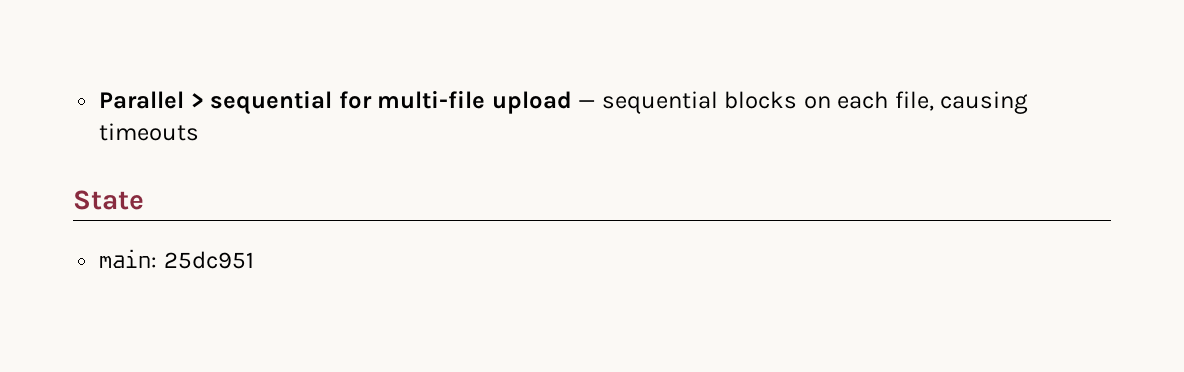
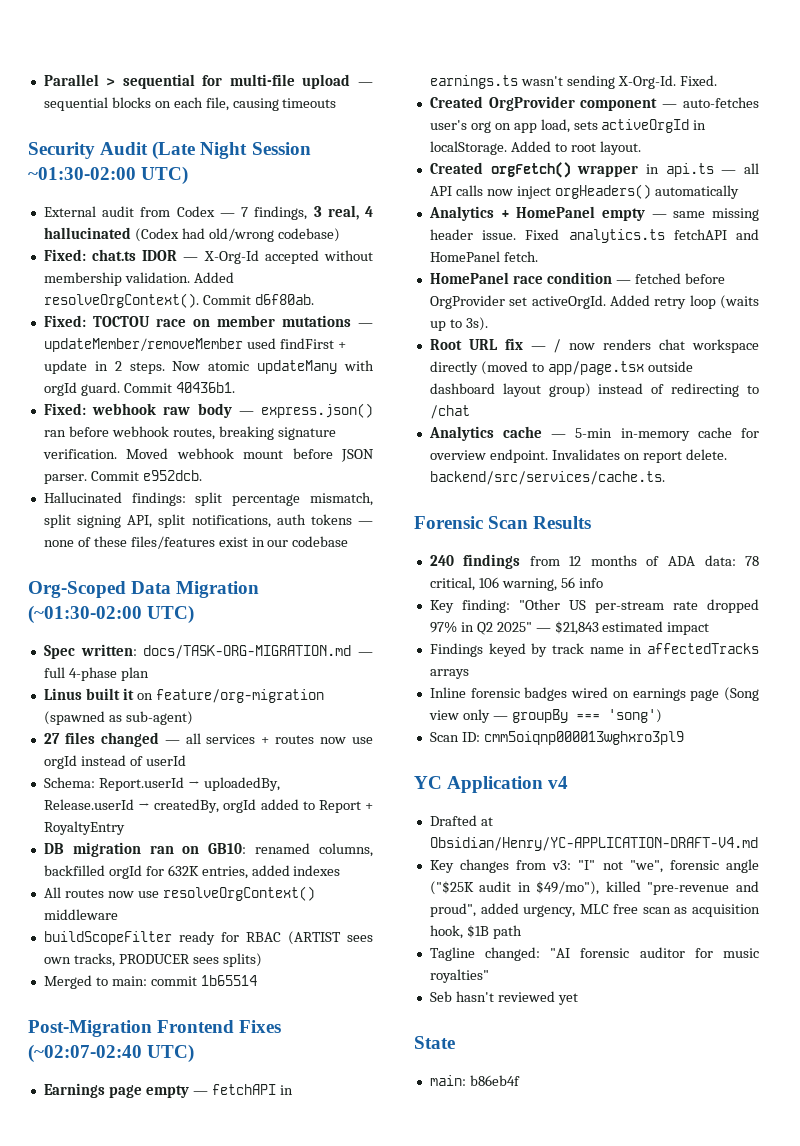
(200, 132) none -> [28,141,311,160] [28,166,189,185] [43,205,373,220] [43,227,340,242] [43,249,374,264] [43,272,234,286] [43,293,314,308] [43,315,373,327] [43,338,346,352] [43,360,375,374] [43,382,235,396] [43,403,374,418] [43,426,336,440] [42,448,375,462] [43,470,202,484] [43,492,373,506] [43,514,373,528] [43,536,349,549] [28,581,260,598] [28,605,195,624] [43,644,373,659] [43,667,149,681] [43,688,324,703] [43,711,193,725] [43,732,373,747] [43,755,186,769] [43,777,280,791] [43,799,373,813] [43,821,125,835] [43,842,373,857] [43,865,341,879] [43,886,315,901] [43,909,118,920] [43,931,373,945] [43,953,262,967] [43,975,257,989] [28,1020,282,1037] [28,1044,195,1063] [43,1083,293,1098] [429,75,717,89] [429,96,759,111] [429,119,707,133] [429,141,641,155] [429,162,759,178] [429,184,739,199] [428,206,759,221] [429,229,759,243] [429,251,538,262] [429,272,725,284] [429,295,759,309] [429,317,488,331] [429,338,759,353] [429,361,693,375] [429,383,759,397] [429,405,470,419] [428,426,759,441] [429,449,727,463] [429,471,665,485] [414,516,592,529] [429,554,759,569] [429,577,603,591] [429,599,759,613] [429,621,710,635] [429,643,759,657] [429,669,469,679] [429,687,760,701] [428,709,662,723] [429,731,684,745] [414,776,569,793] [429,815,493,826] [429,837,758,851] [429,859,759,873] [429,881,759,895] [429,903,760,917] [429,925,522,939] [429,947,759,961] [429,969,489,983] [429,991,578,1005] // Security Audit (Late Night Session ~01:30-02:00 UTC) // External audit from Codex — 7 findings, 3 real, 4 hallucinated (Codex had old/wrong codebase) // Fixed: chat.ts IDOR — X-Org-Id accepted without membership validation. Added resolveOrgContext(). Commit d6f80ab. // Fixed: TOCTOU race on member mutations — updateMember/removeMember used findFirst + update in 2 steps. Now atomic updateMany with orgId guard. Commit 40436b1. // Fixed: webhook raw body — express.json() ran before webhook routes, breaking signature verification. Moved webhook mount before JSON parser. Commit e952dcb. // Hallucinated findings: split percentage mismatch, split signing API, split notifications, auth tokens — none of these files/features exist in our codebase // Org-Scoped Data Migration (~01:30-02:00 UTC) // Spec written: docs/TASK-ORG-MIGRATION.md — full 4-phase plan // Linus built it on feature/org-migration (spawned as sub-agent) // 27 files changed — all services + routes now use orgId instead of userId // Schema: Report.userId → uploadedBy, Release.userId → createdBy, orgId added to Report + RoyaltyEntry // DB migration ran on GB10: renamed columns, backfilled orgId for 632K entries, added indexes // All routes now use resolveOrgContext() middleware // buildScopeFilter ready for RBAC (ARTIST sees own tracks, PRODUCER sees splits) // Merged to main: commit 1b65514 // Post-Migration Frontend Fixes (~02:07-02:40 UTC) // Earnings page empty — fetchAPI in earnings.ts wasn't sending X-Org-Id. Fixed. // Created OrgProvider component — auto-fetches user's org on app load, sets activeOrgId in localStorage. Added to root layout. // Created orgFetch() wrapper in api.ts — all API calls now inject orgHeaders() automatically // Analytics + HomePanel empty — same missing header issue. Fixed analytics.ts fetchAPI and HomePanel fetch. // HomePanel race condition — fetched before OrgProvider set activeOrgId. Added retry loop (waits up to 3s). // Root URL fix — / now renders chat workspace directly (moved to app/page.tsx outside dashboard layout group) instead of redirecting to /chat // Analytics cache — 5-min in-memory cache for overview endpoint. Invalidates on report delete. backend/src/services/cache.ts. // Forensic Scan Results // 240 findings from 12 months of ADA data: 78 critical, 106 warning, 56 info // Key finding: "Other US per-stream rate dropped 97% in Q2 2025" — $21,843 estimated impact // Findings keyed by track name in affectedTracks arrays // Inline forensic badges wired on earnings page (Song view only — groupBy === 'song') // Scan ID: cmm5oiqnp000013wghxro3pl9 // YC Application v4 // Drafted at Obsidian/Henry/YC-APPLICATION-DRAFT-V4.md // Key changes from v3: "I" not "we", forensic angle ("$25K audit in $49/mo"), killed "pre-revenue and proud", added urgency, MLC free scan as acquisition hook, $1B path // Tagline changed: "AI forensic auditor for music royalties" // Seb hasn't reviewed yet
[163,251,254,269] 25dc951 -> [469,1075,520,1086] b86eb4f

